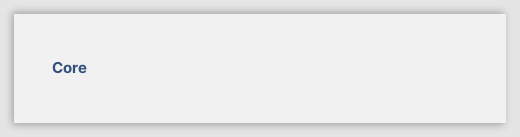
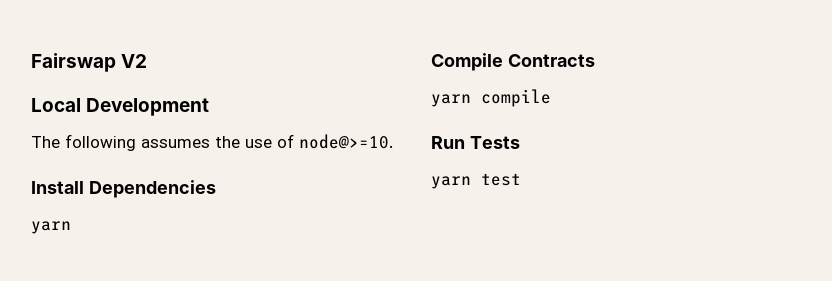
[52,61,87,74] Core -> [31,53,148,72] [31,98,210,116] [31,134,393,151] [31,180,216,198] [31,221,71,234] [431,53,595,71] [431,89,551,107] [431,136,520,149] [431,173,521,189] Fairswap V2 // Local Development // The following assumes the use of node@>=10. // Install Dependencies // yarn // Compile Contracts // yarn compile // Run Tests // yarn test

